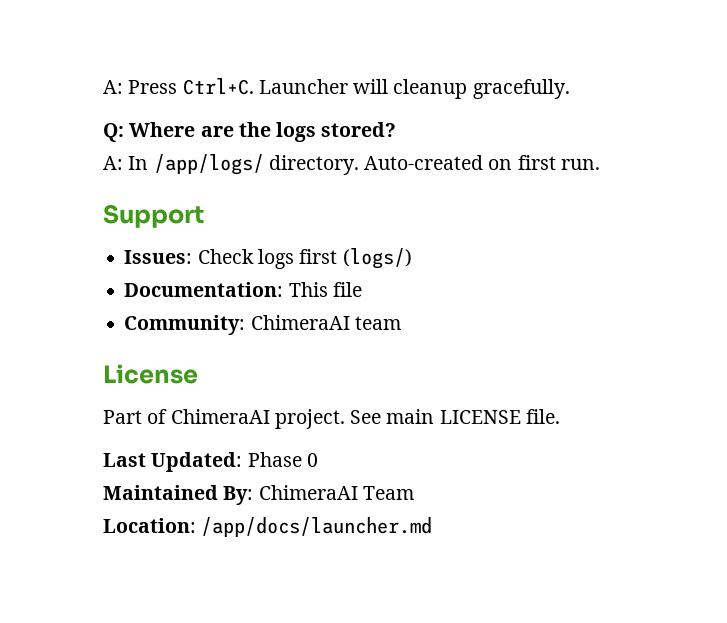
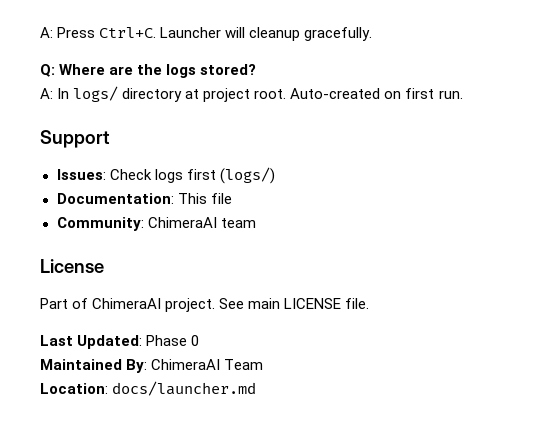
[153,154,359,175] /app/logs/ directory. -> [73,86,287,102] logs/ directory at project root.
[201,517,433,537] /app/docs/launcher.md -> [112,381,257,396] docs/launcher.md

